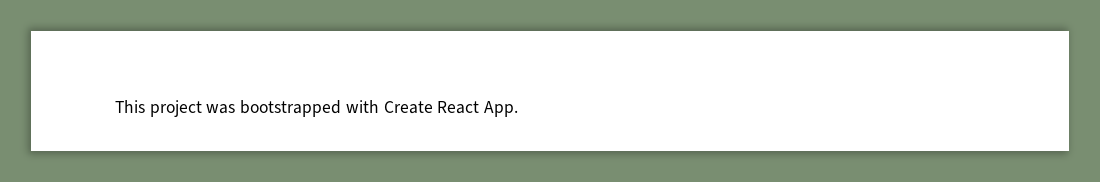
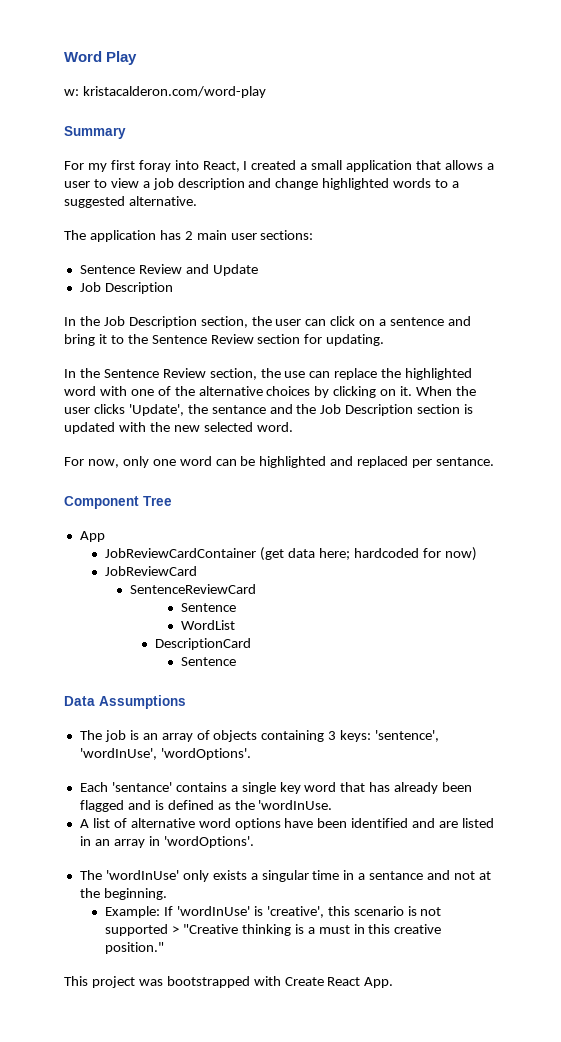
(115, 106) none -> [64,51,138,65] [64,86,266,98] [64,126,126,139] [64,160,494,172] [64,178,460,190] [64,196,197,208] [64,230,314,242] [79,264,258,276] [79,282,173,294] [64,316,471,328] [64,334,385,346] [64,368,473,380] [64,386,476,398] [64,404,474,416] [64,422,293,434] [64,456,495,468] [64,496,172,509] [79,531,105,542] [105,547,477,561] [105,566,198,576] [130,584,257,594] [180,603,236,612] [180,620,235,630] [155,638,252,650] [180,657,236,666] [64,695,186,709] [79,730,440,742] [79,748,251,760] [79,782,473,794] [79,800,333,812] [79,818,495,830] [79,836,254,848] [79,870,491,882] [79,888,167,900] [105,906,442,918] [105,924,442,936] [105,942,165,954] Word Play // w: kristacalderon.com/word-play // Summary // For my first foray into React, I created a small application that allows a user to view a job description and change highlighted words to a suggested alternative. // The application has 2 main user sections: // Sentence Review and Update // Job Description // In the Job Description section, the user can click on a sentence and bring it to the Sentence Review section for updating. // In the Sentence Review section, the use can replace the highlighted word with one of the alternative choices by clicking on it. When the user clicks 'Update', the sentance and the Job Description section is updated with the new selected word. // For now, only one word can be highlighted and replaced per sentance. // Component Tree // App // JobReviewCardContainer (get data here; hardcoded for now) // JobReviewCard // SentenceReviewCard // Sentence // WordList // DescriptionCard // Sentence // Data Assumptions // The job is an array of objects containing 3 keys: 'sentence', 'wordInUse', 'wordOptions'. // Each 'sentance' contains a single key word that has already been flagged and is defined as the 'wordInUse. // A list of alternative word options have been identified and are listed in an array in 'wordOptions'. // The 'wordInUse' only exists a singular time in a sentance and not at the beginning. // Example: If 'wordInUse' is 'creative', this scenario is not supported > "Creative thinking is a must in this creative position." //

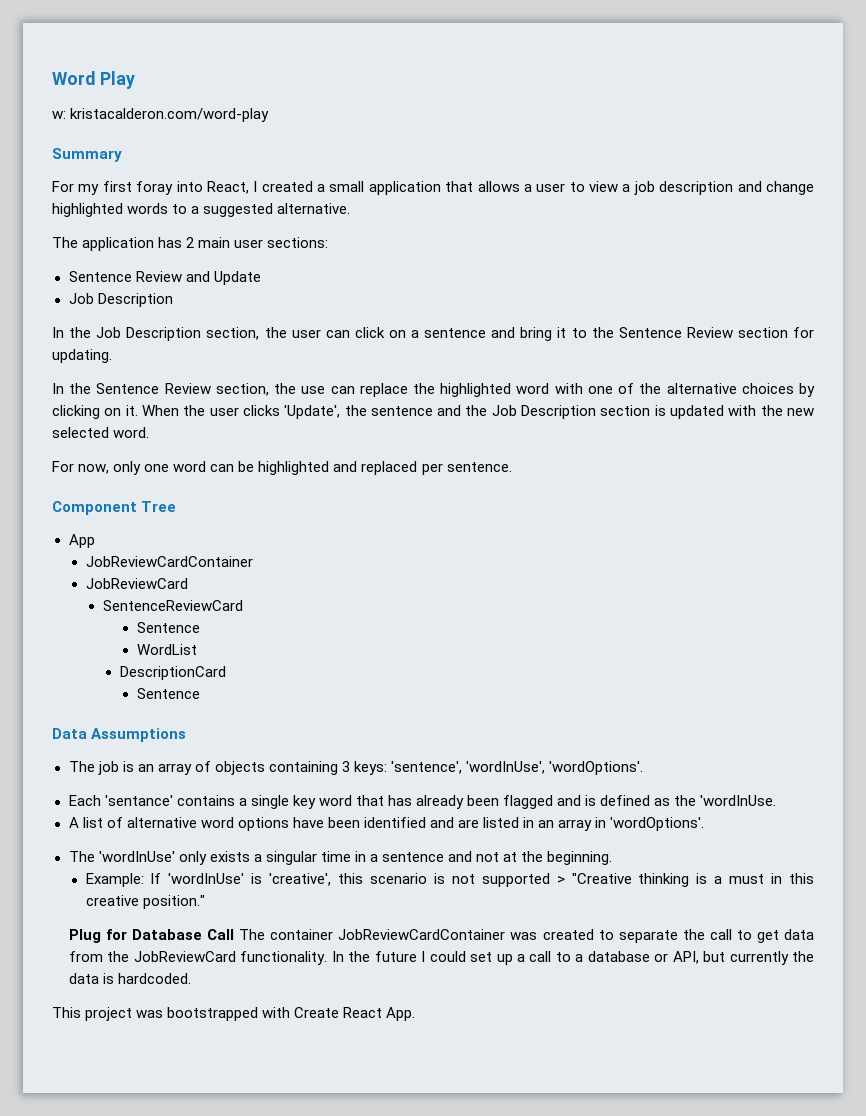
[211,405,266,414] sentance -> [370,406,433,416] sentence
[436,457,495,466] sentance. -> [446,462,512,472] sentence.
[260,547,477,561] (get data here; hardcoded for now) -> (253, 561) none
[369,871,424,880] sentance -> [381,852,444,862] sentence
(165, 948) none -> [68,929,814,943] [68,951,814,965] [68,973,192,984] // Plug for Database Call The container JobReviewCardContainer was created to separate the call to get data from the JobReviewCard functionality. In the future I could set up a call to a database or API, but currently the data is hardcoded.

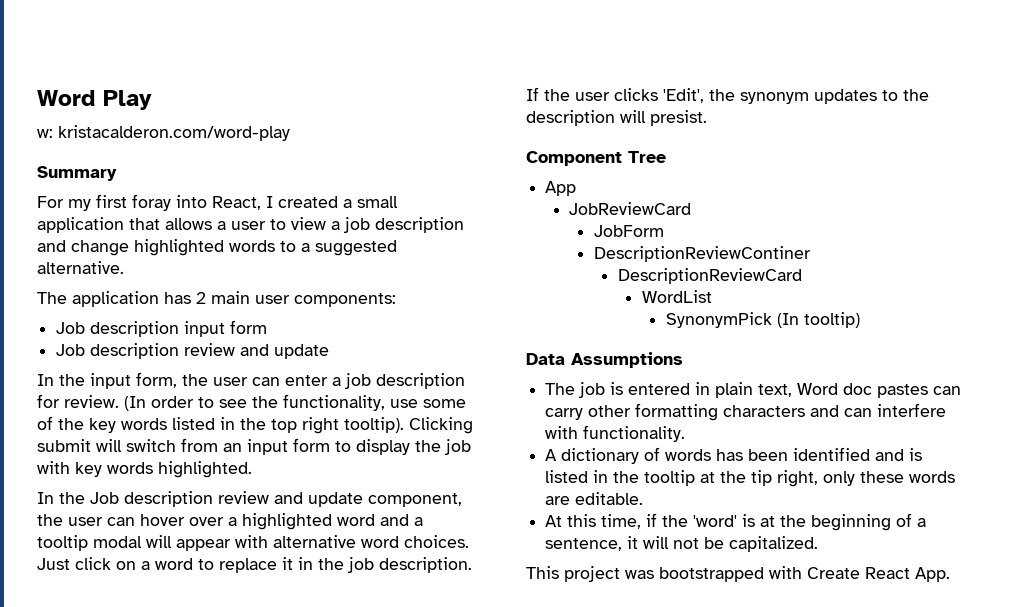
[267,237,329,248] [68,271,261,285] [68,293,173,307] [52,327,815,341] [52,349,112,363] [52,383,815,397] [52,405,814,419] [52,427,150,438] [52,461,512,475] sections: // Sentence Review and Update // Job Description // In the Job Description section, the user can click on a sentence and bring it to the Sentence Review section for updating. // In the Sentence Review section, the use can replace the highlighted word with one of the alternative choices by clicking on it. When the user clicks 'Update', the sentence and the Job Description section is updated with the new selected word. // For now, only one word can be highlighted and replaced per sentence. -> [294,293,396,307] [56,320,268,337] [56,343,330,359] [37,372,465,389] [37,394,466,411] [37,416,473,434] [37,438,471,455] [37,461,252,478] [37,491,462,507] [37,513,423,530] [37,535,469,551] [37,557,472,573] [526,87,929,104] [526,110,707,126] components: // Job description input form // Job description review and update // In the input form, the user can enter a job description for review. (In order to see the functionality, use some of the key words listed in the top right tooltip). Clicking submit will switch from an input form to display the job with key words highlighted. // In the Job description review and update component, the user can hover over a highlighted word and a tooltip modal will appear with alternative word choices. Just click on a word to replace it in the job description. If the user clicks 'Edit', the synonym updates to the description will presist.
[85,556,253,567] // JobReviewCardContainer -> (577, 188) none
[102,600,243,611] [136,622,200,633] [136,644,197,655] [119,666,226,680] [136,688,200,699] SentenceReviewCard // Sentence // WordList // DescriptionCard // Sentence -> [593,225,664,237] [593,246,811,262] [617,268,802,284] [641,290,712,303] [666,312,861,328] JobForm // DescriptionReviewContiner // DescriptionReviewCard // WordList // SynonymPick (In tooltip)
[137,761,644,775] [68,795,777,809] [68,817,324,831] an array of objects containing 3 keys: 'sentence', 'wordInUse', 'wordOptions'. // Each 'sentance' contains a single key word that has already been flagged and is defined as the 'wordInUse. // A list of alternative word options have -> [628,382,962,398] [545,403,947,421] [545,425,686,442] [545,447,744,464] entered in plain text, Word doc pastes can carry other formatting characters and can interfere with functionality. // A dictionary of words has
[458,817,705,831] [68,851,613,865] [85,873,814,887] [85,895,205,909] [68,929,814,943] [68,951,814,965] [68,973,192,984] are listed in an array in 'wordOptions'. // The 'wordInUse' only exists a singular time in a sentence and not at the beginning. // Example: If 'wordInUse' is 'creative', this scenario is not supported > "Creative thinking is a must in this creative position." // Plug for Database Call The container JobReviewCardContainer was created to separate the call to get data from the JobReviewCard functionality. In the future I could set up a call to a database or API, but currently the data is hardcoded. -> [909,448,923,461] [545,470,956,487] [545,492,644,505] [545,513,927,531] [545,536,819,552] is listed in the tooltip at the tip right, only these words are editable. // At this time, if the 'word' is at the beginning of a sentence, it will not be capitalized.

